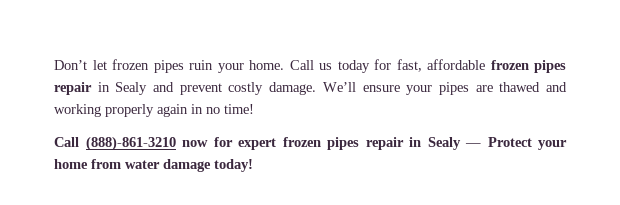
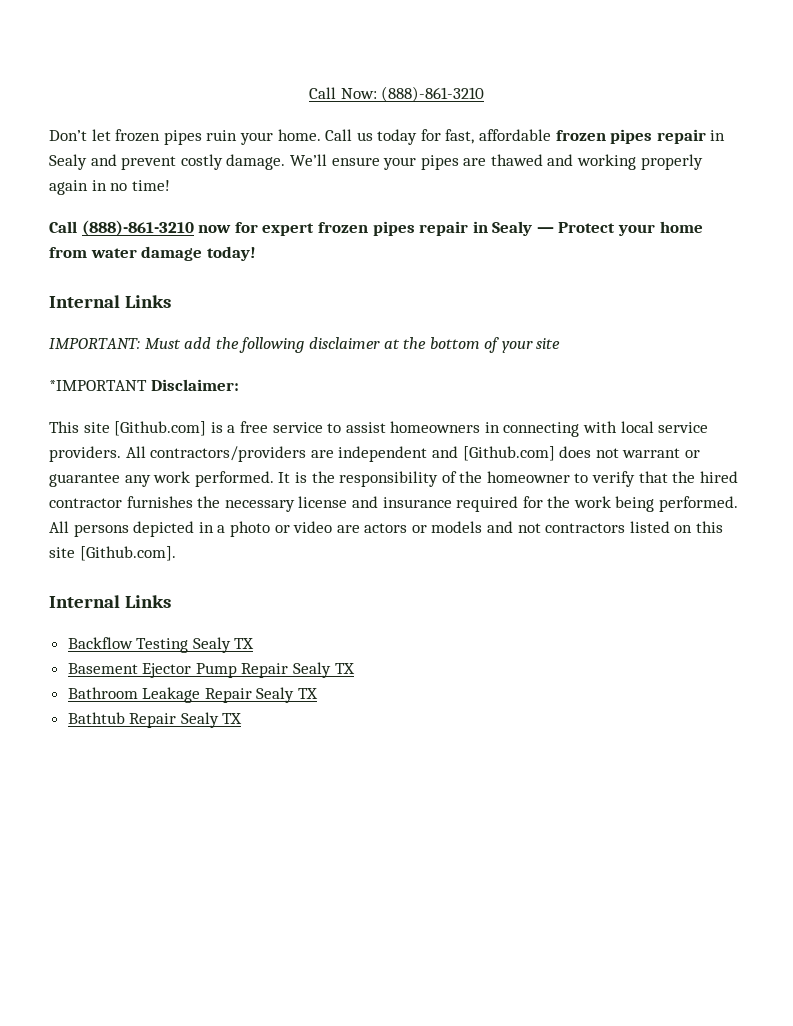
(54, 65) none -> [308,86,485,102] Call Now: (888)-861-3210 //
(253, 165) none -> [49,295,171,308] [49,337,561,353] [49,379,239,391] [49,421,709,437] [49,446,700,462] [49,471,738,487] [49,496,739,512] [49,521,724,537] [49,546,176,561] [49,595,171,608] [67,637,255,653] [67,662,355,678] [67,687,319,703] [67,712,243,728] // Internal Links // IMPORTANT: Must add the following disclaimer at the bottom of your site // *IMPORTANT Disclaimer: // This site [Github.com] is a free service to assist homeowners in connecting with local service providers. All contractors/providers are independent and [Github.com] does not warrant or guarantee any work performed. It is the responsibility of the homeowner to verify that the hired contractor furnishes the necessary license and insurance required for the work being performed. All persons depicted in a photo or video are actors or models and not contractors listed on this site [Github.com]. // Internal Links // Backflow Testing Sealy TX // Basement Ejector Pump Repair Sealy TX // Bathroom Leakage Repair Sealy TX // Bathtub Repair Sealy TX

